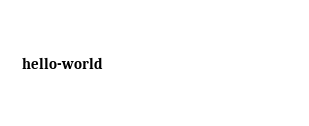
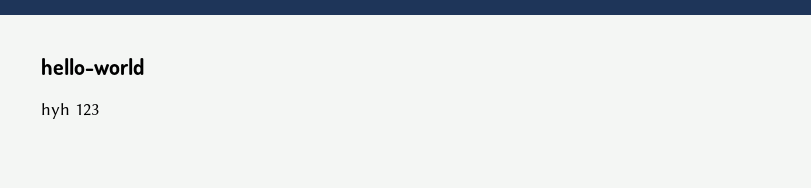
(103, 63) none -> [41,103,99,119] // hyh 123

